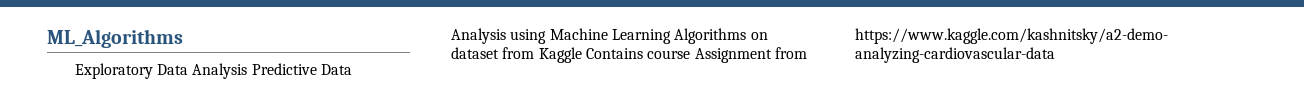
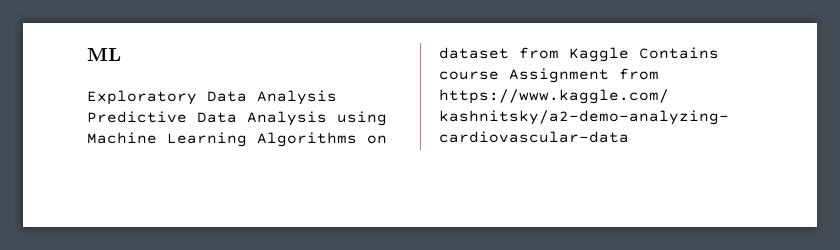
[47,29,183,48] ML_Algorithms -> [87,47,121,61] ML

